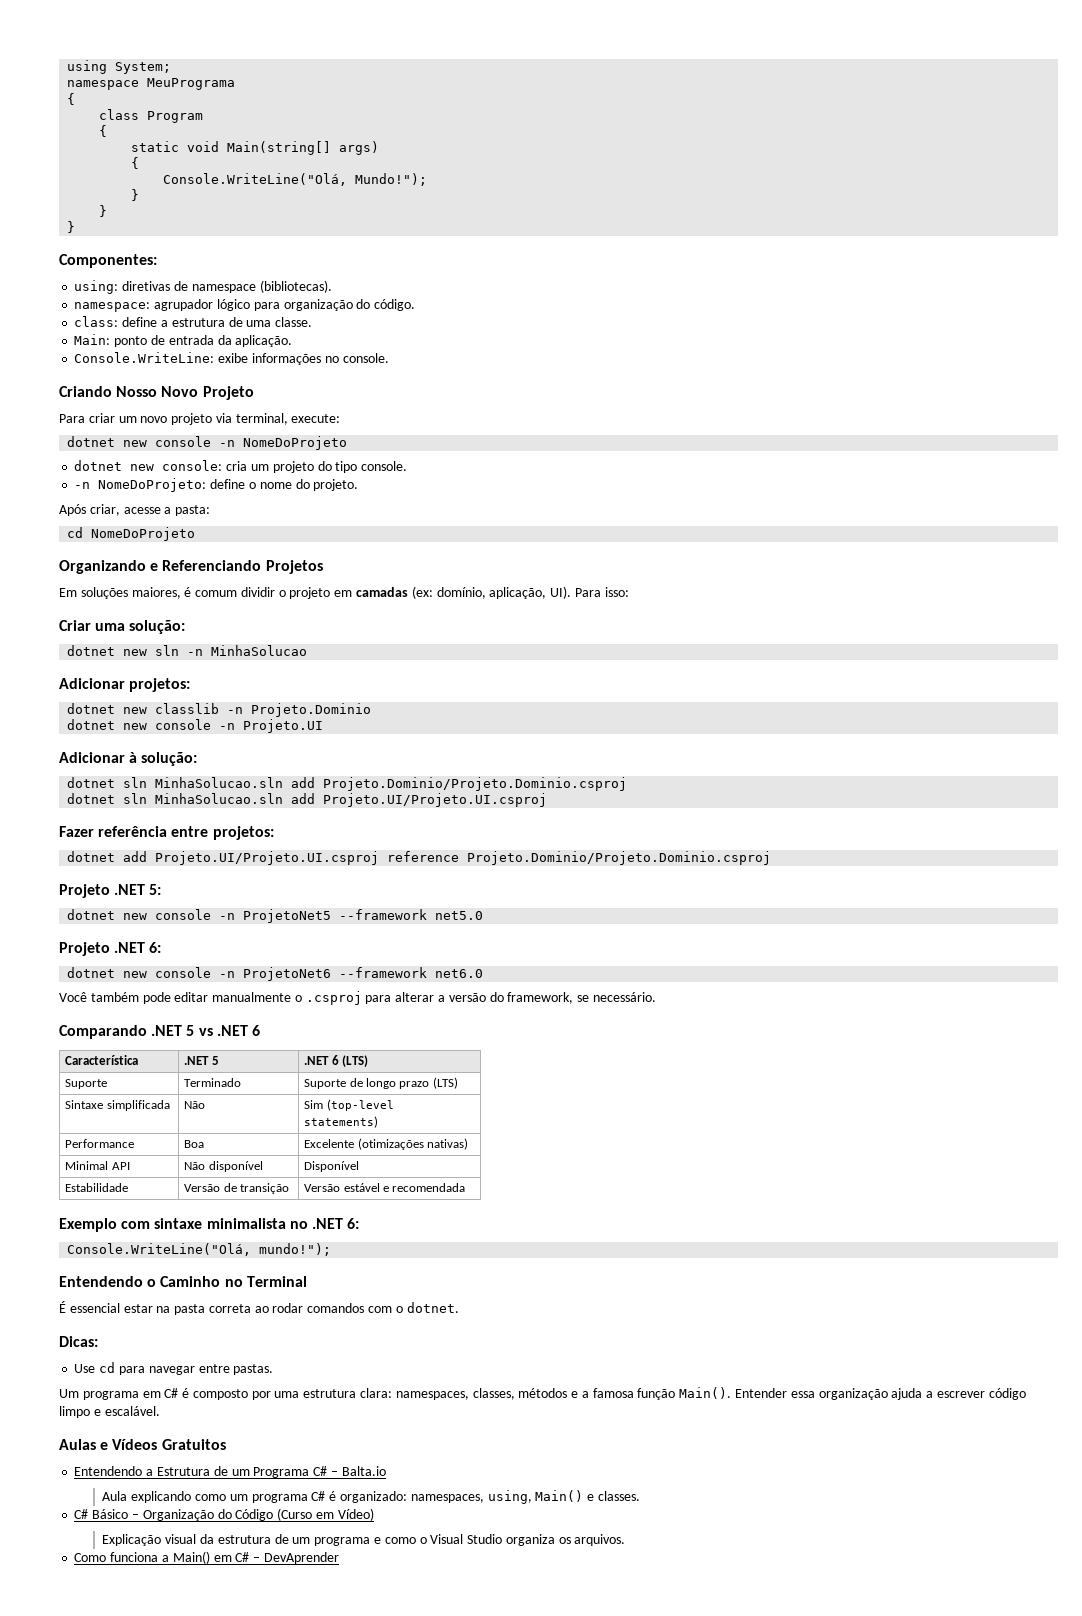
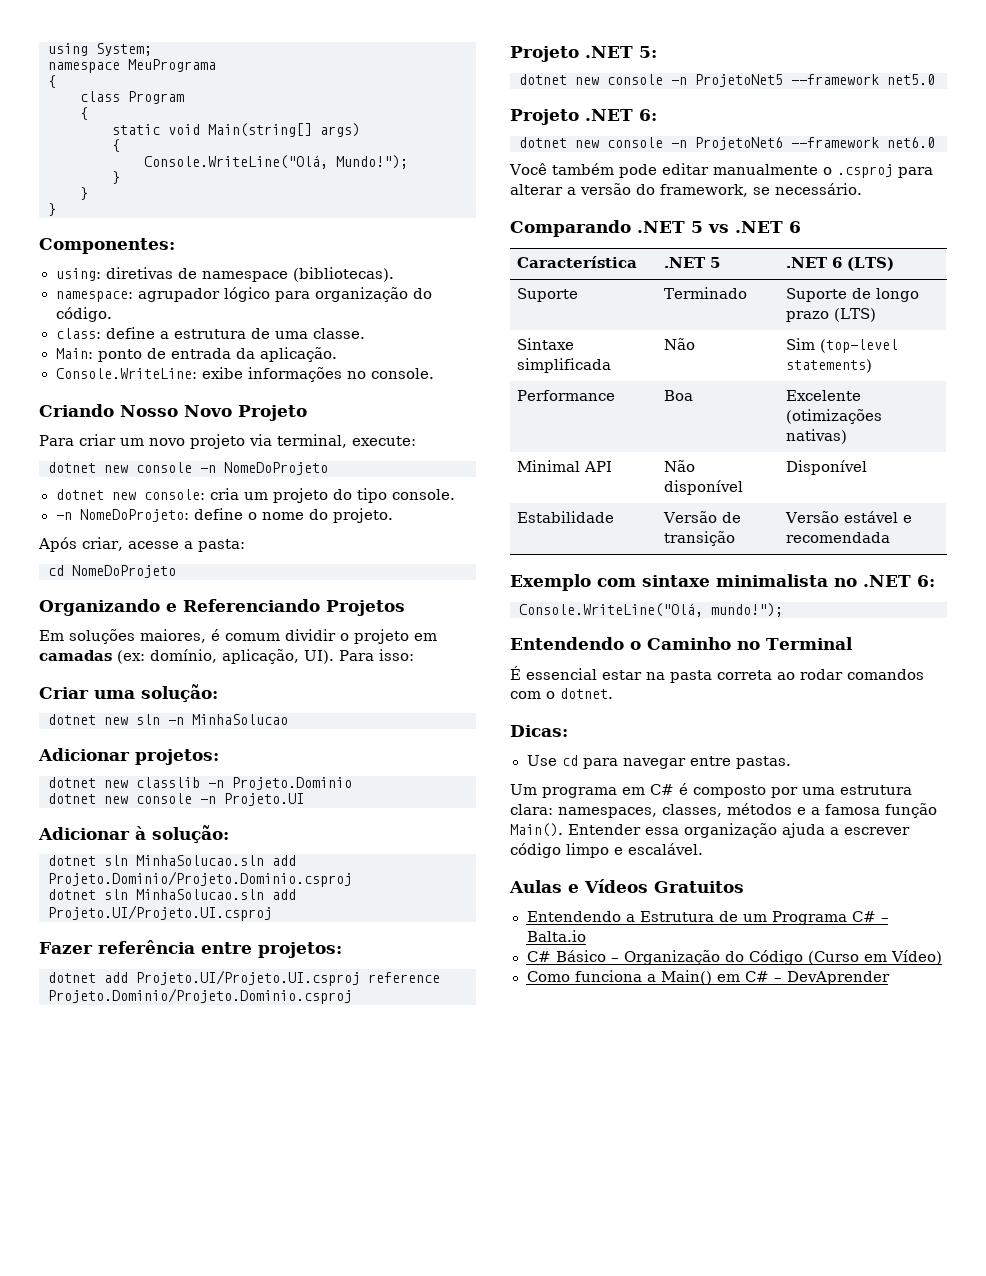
[102,1490,640,1504] // Aula explicando como um programa C# é organizado: namespaces, using, Main() e classes. -> (586, 936) none
[102,1534,626,1546] // Explicação visual da estrutura de um programa e como o Visual Studio organiza os arquivos. -> (942, 957) none

